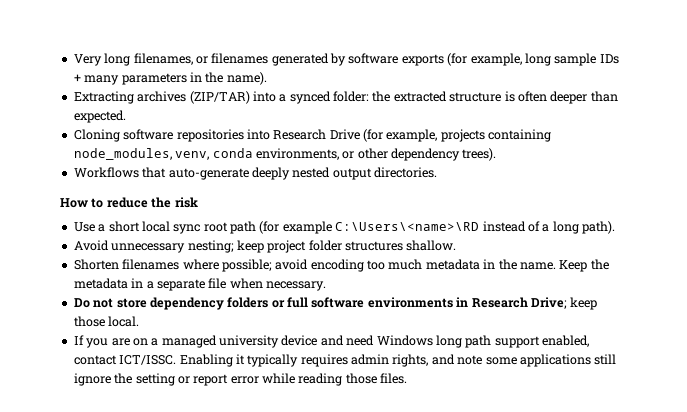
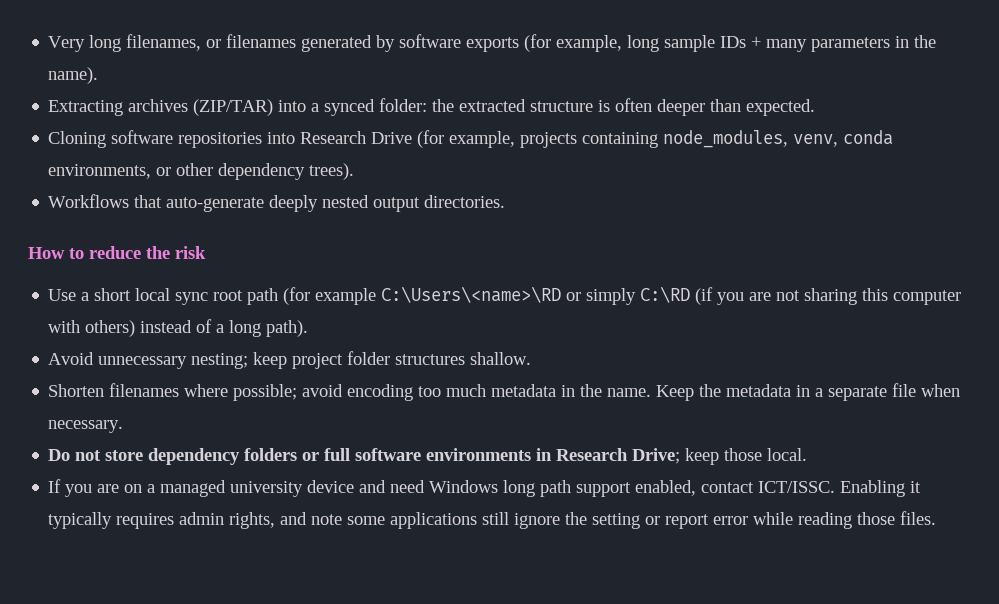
(480, 226) none -> [566,286,962,305] [48,320,136,337] or simply C:\RD (if you are not sharing this computer with others)

